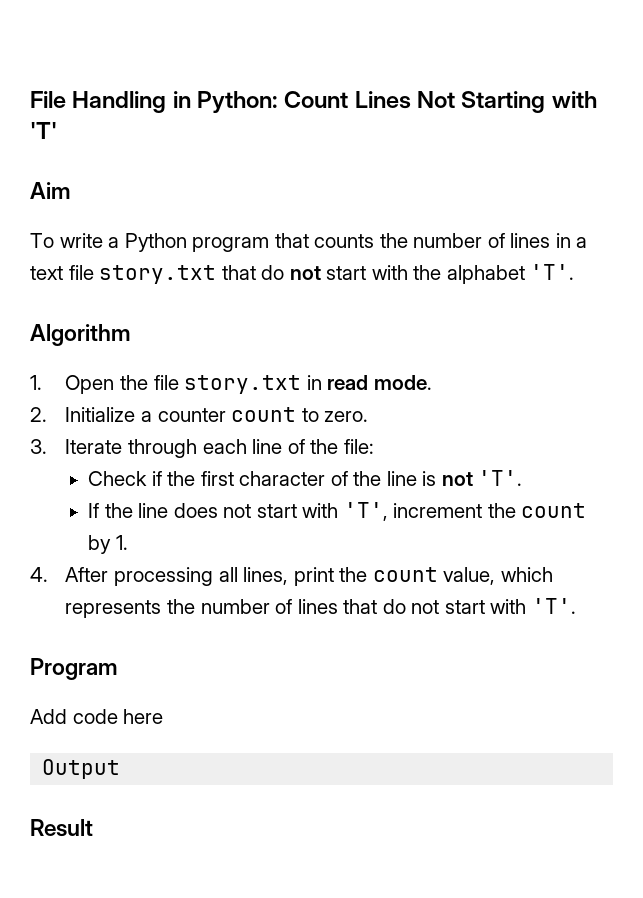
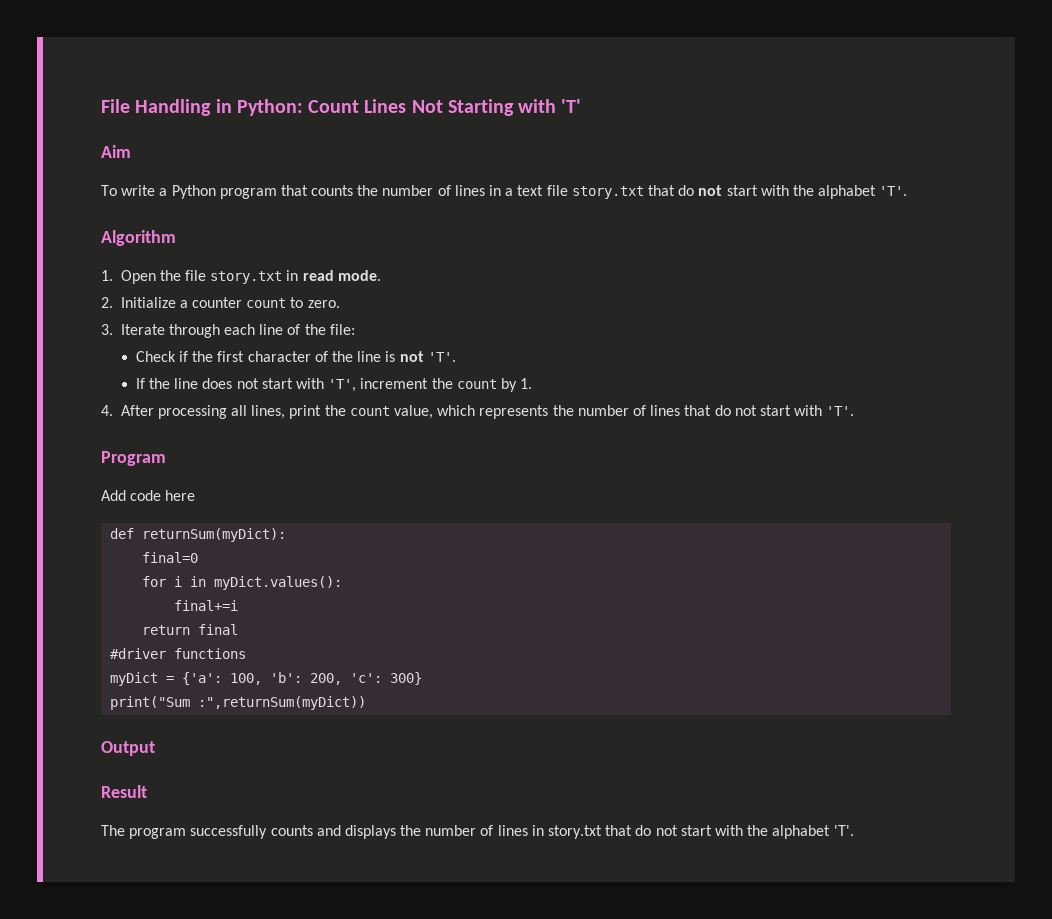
[42,759,121,779] [30,819,93,837] Output // Result -> [110,528,287,542] [142,552,199,563] [142,576,343,590] [174,600,239,611] [142,624,239,635] [110,648,247,659] [110,672,423,686] [110,696,367,710] [101,741,155,756] [101,785,147,798] [101,825,854,839] def returnSum(myDict): // final=0 // for i in myDict.values(): // final+=i // return final // #driver functions // myDict = {'a': 100, 'b': 200, 'c': 300} // print("Sum :",returnSum(myDict)) // Output // Result // The program successfully counts and displays the number of lines in story.txt that do not start with the alphabet 'T'.

